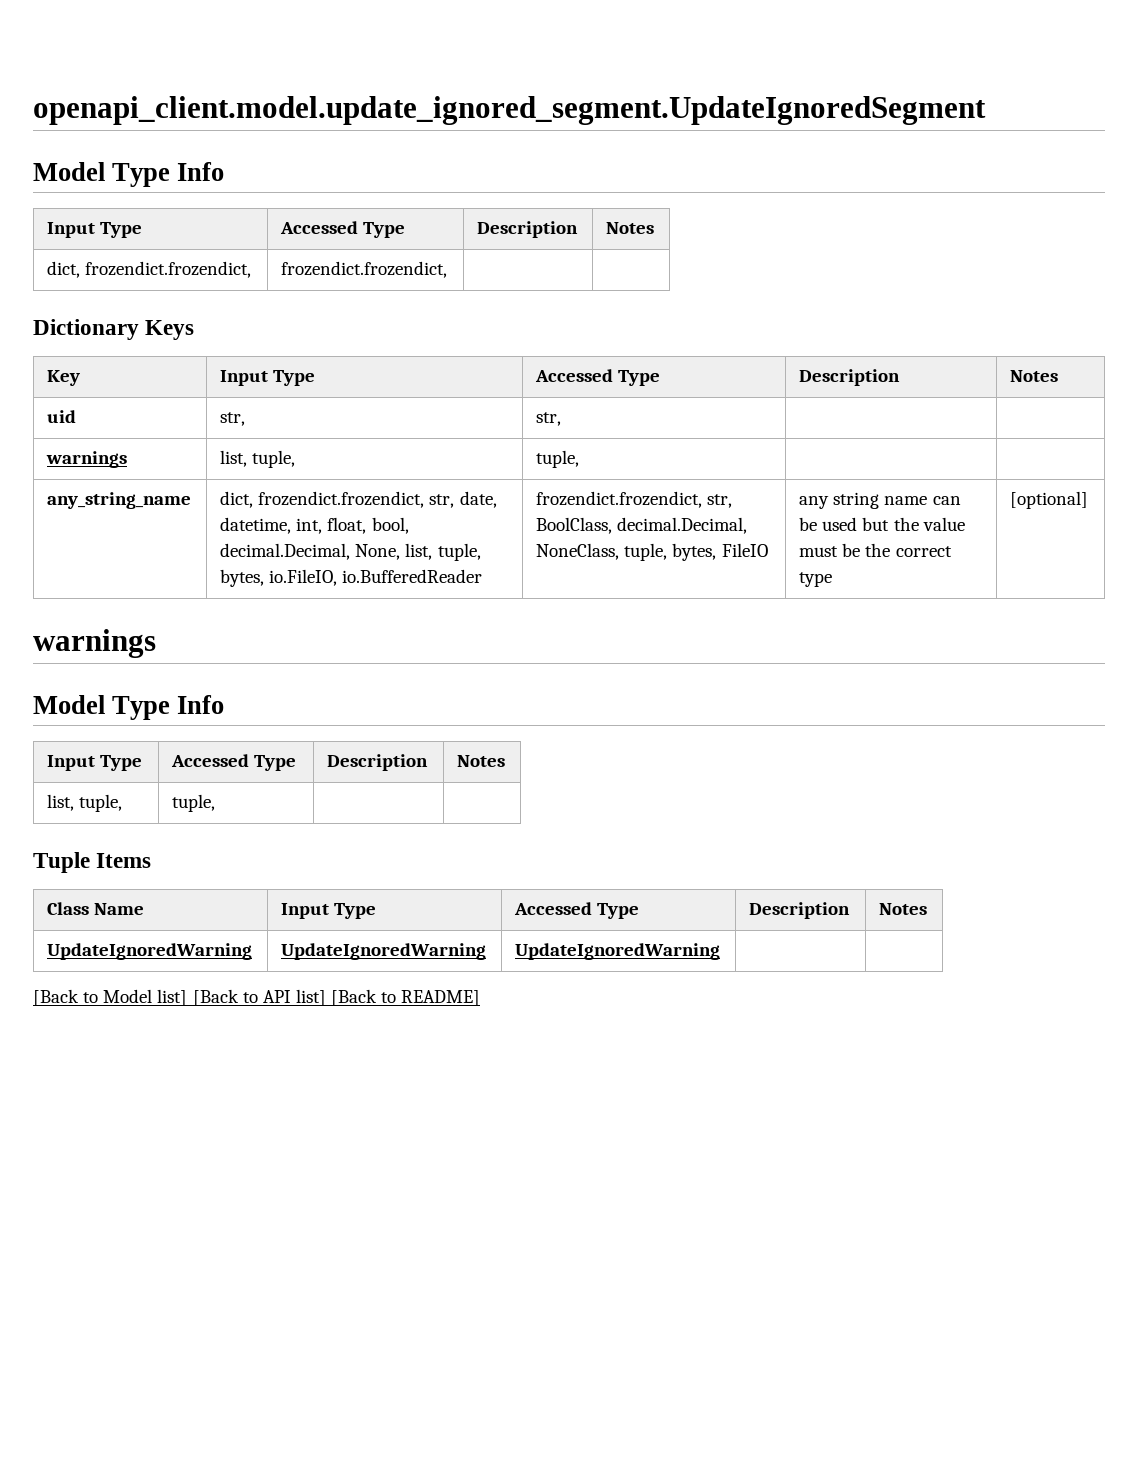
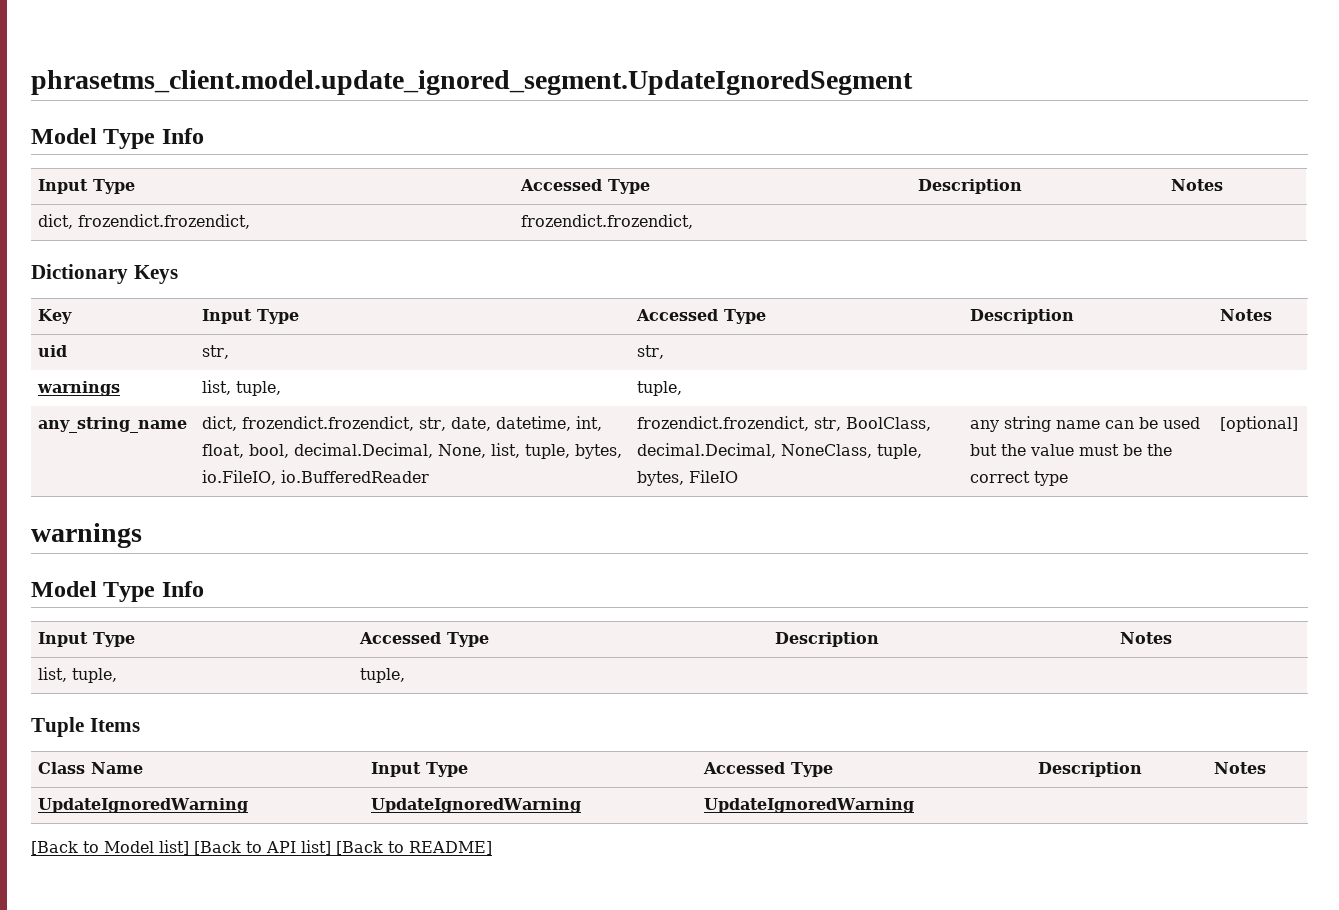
[33,96,986,125] openapi_client.model.update_ignored_segment.UpdateIgnoredSegment -> [31,70,913,95] phrasetms_client.model.update_ignored_segment.UpdateIgnoredSegment

